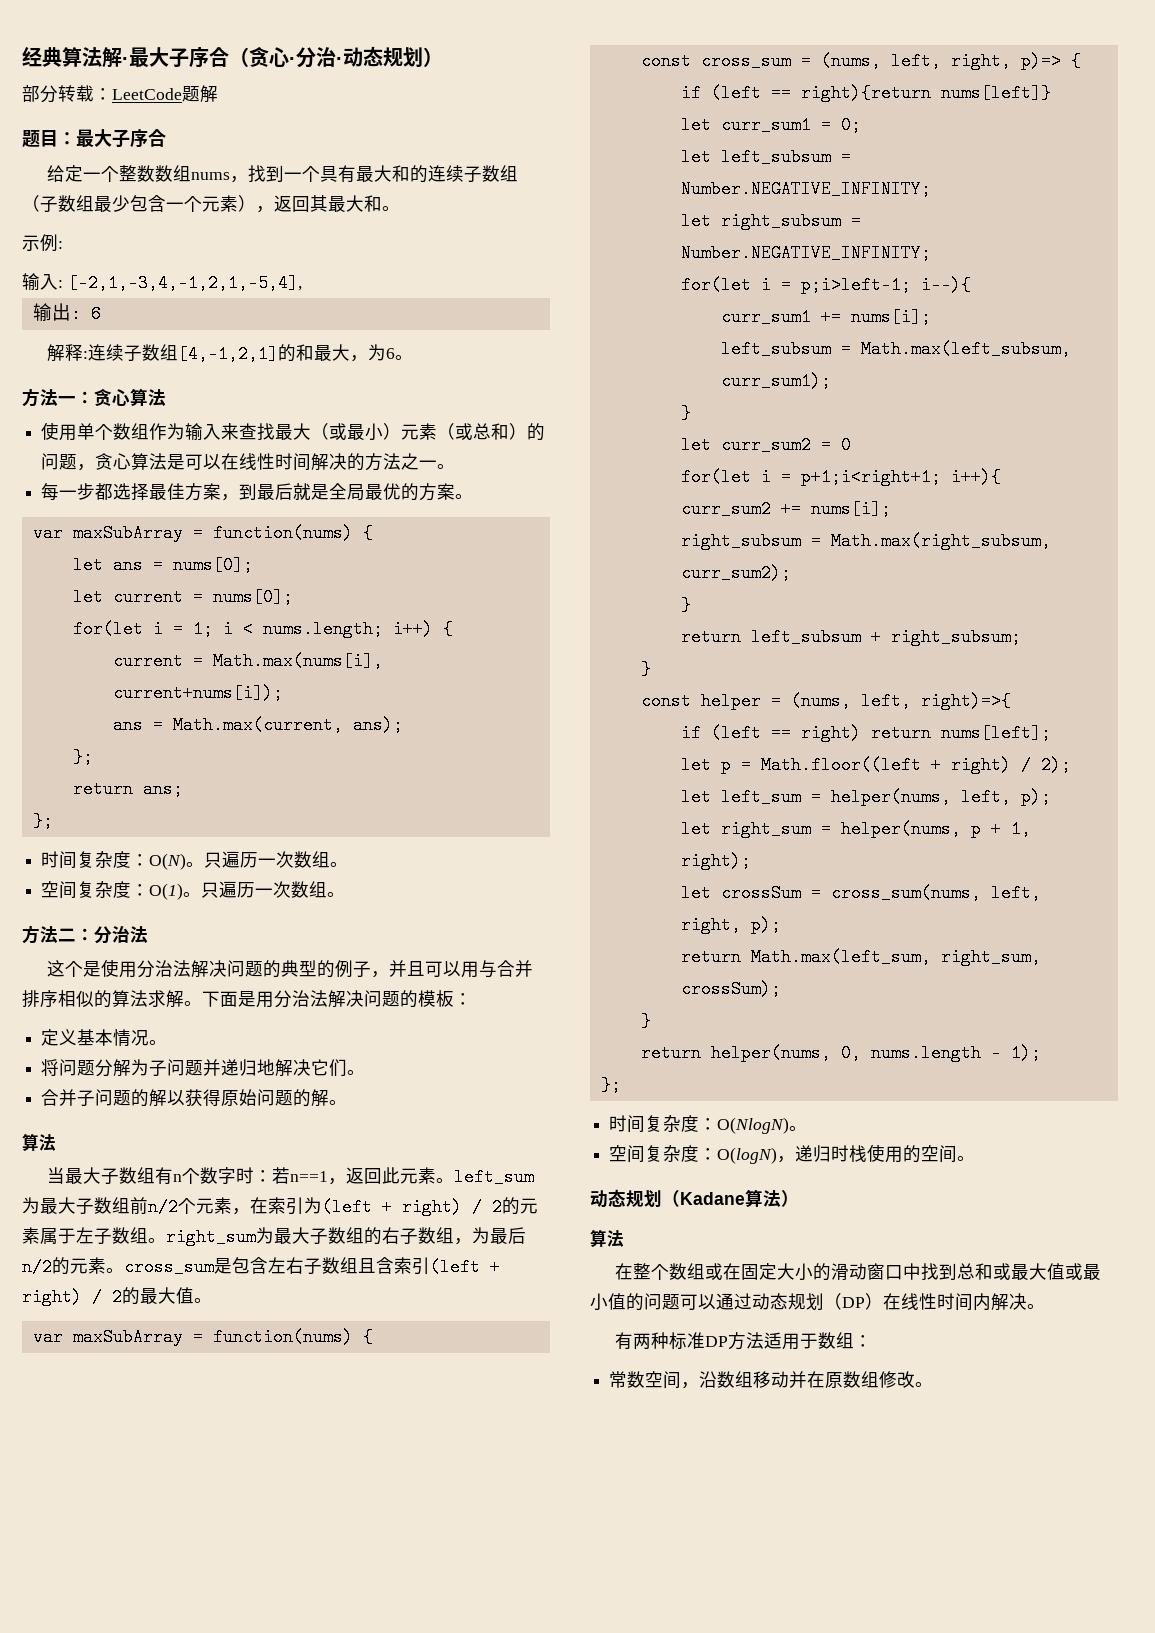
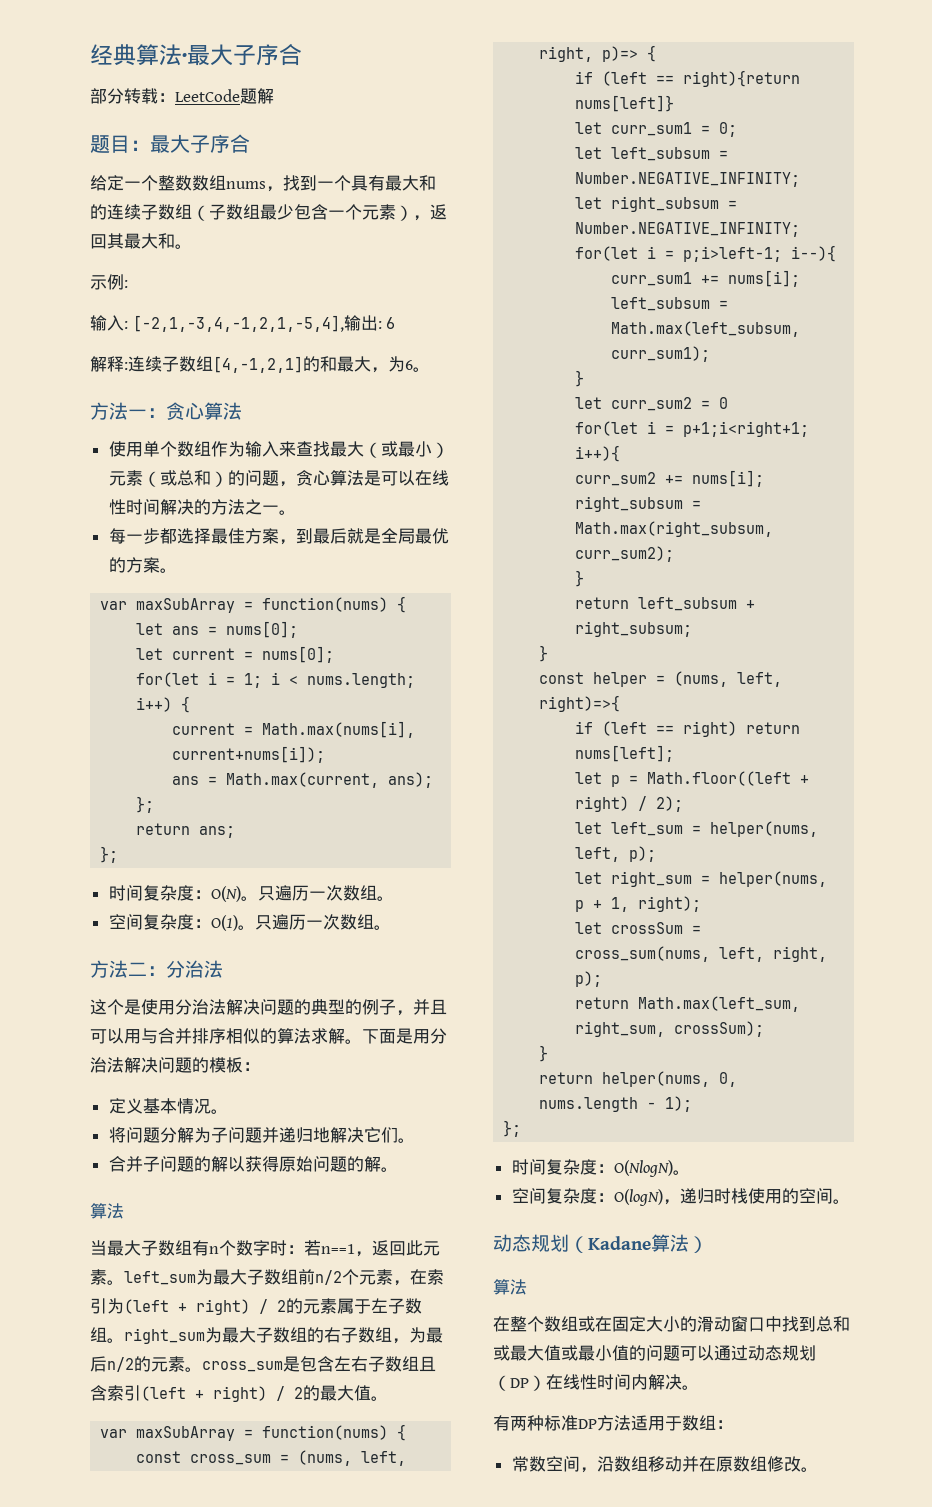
[102,47,122,68] 解 -> (182, 55) none
[229,46,443,68] （贪心·分治·动态规划） -> (302, 55) none
(302, 283) // -> (344, 323) none

